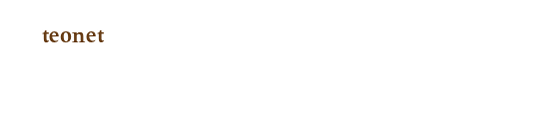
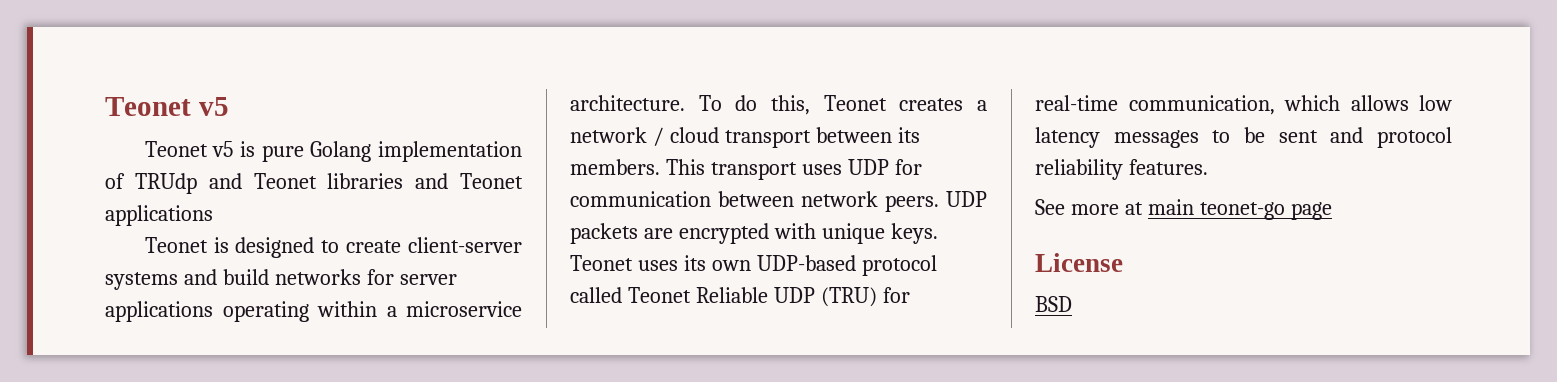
[41,30,105,44] teonet -> [105,97,229,116] [144,141,522,162] [105,173,523,194] [105,205,213,226] [144,237,522,258] [105,269,457,290] [105,301,522,322] [570,95,987,115] [570,127,920,148] [570,159,922,180] [570,191,987,212] [570,223,938,244] [570,255,937,276] [570,287,910,307] [1035,95,1452,115] [1035,127,1452,148] [1035,159,1208,180] [1035,199,1332,220] [1035,253,1123,272] [1035,296,1072,312] Teonet v5 // Teonet v5 is pure Golang implementation of TRUdp and Teonet libraries and Teonet applications // Teonet is designed to create client-server systems and build networks for server applications operating within a microservice architecture. To do this, Teonet creates a network / cloud transport between its members. This transport uses UDP for communication between network peers. UDP packets are encrypted with unique keys. Teonet uses its own UDP-based protocol called Teonet Reliable UDP (TRU) for real-time communication, which allows low latency messages to be sent and protocol reliability features. // See more at main teonet-go page // License // BSD

